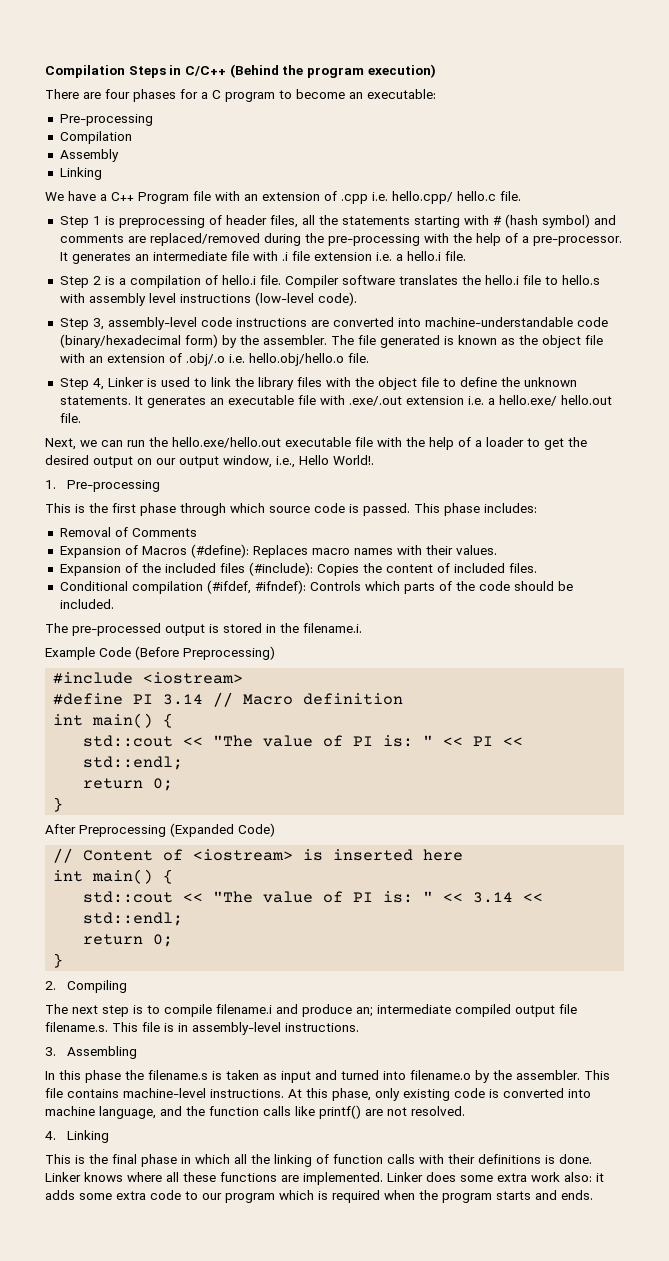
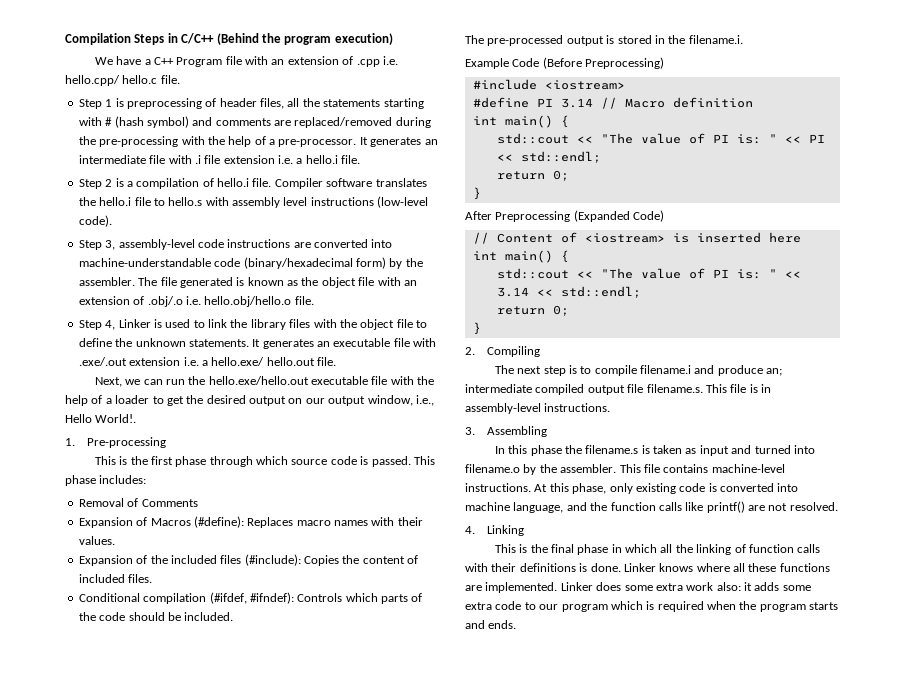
[45,89,436,102] [59,114,153,126] [59,131,132,144] [59,149,119,162] [59,167,102,180] // There are four phases for a C program to become an executable: // Pre-processing // Compilation // Assembly // Linking -> (393, 39) none

